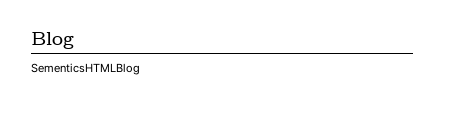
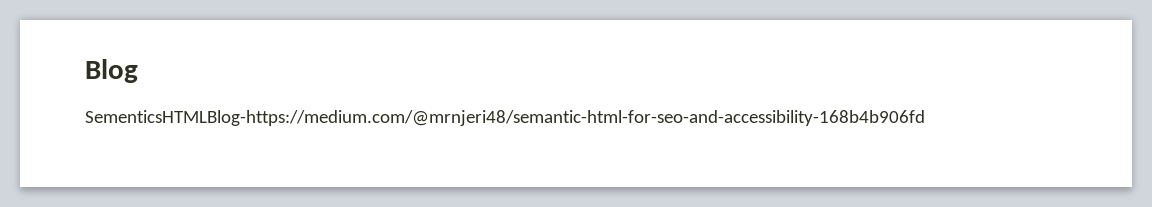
[31,63,140,75] SementicsHTMLBlog -> [85,110,925,126] SementicsHTMLBlog-https://medium.com/@mrnjeri48/semantic-html-for-seo-and-accessibility-168b4b906fd

